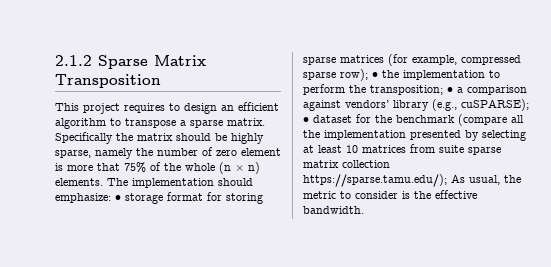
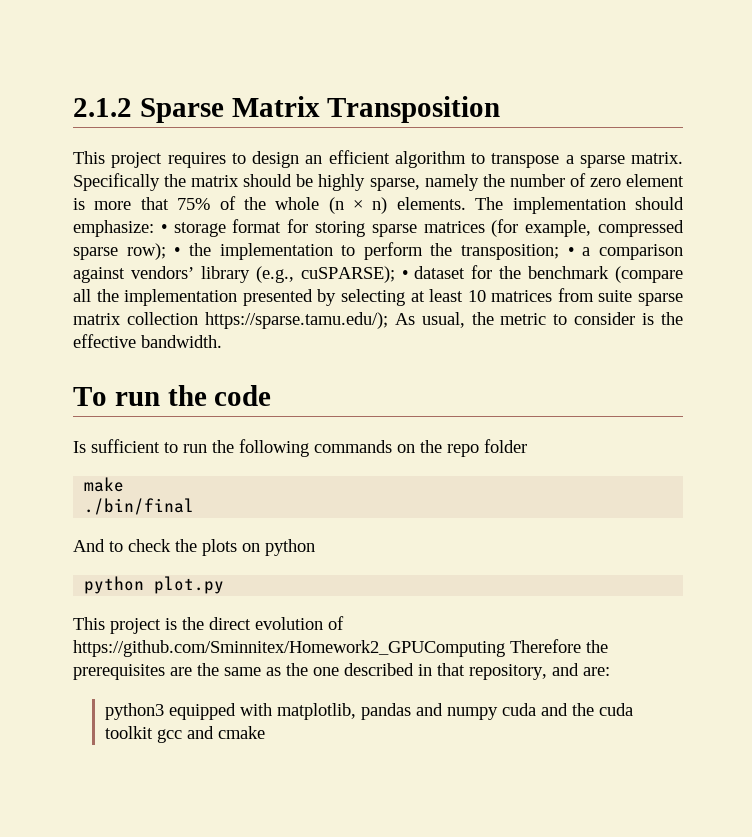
(364, 210) none -> [73,385,272,406] [73,439,527,457] [84,477,125,492] [84,498,195,515] [73,539,315,556] [84,576,225,594] [73,616,344,634] [73,639,608,657] [73,663,610,680] [104,703,633,720] [104,726,265,743] // To run the code // Is sufficient to run the following commands on the repo folder // make // ./bin/final // And to check the plots on python // python plot.py // This project is the direct evolution of https://github.com/Sminnitex/Homework2_GPUComputing Therefore the prerequisites are the same as the one described in that repository, and are: // python3 equipped with matplotlib, pandas and numpy cuda and the cuda toolkit gcc and cmake

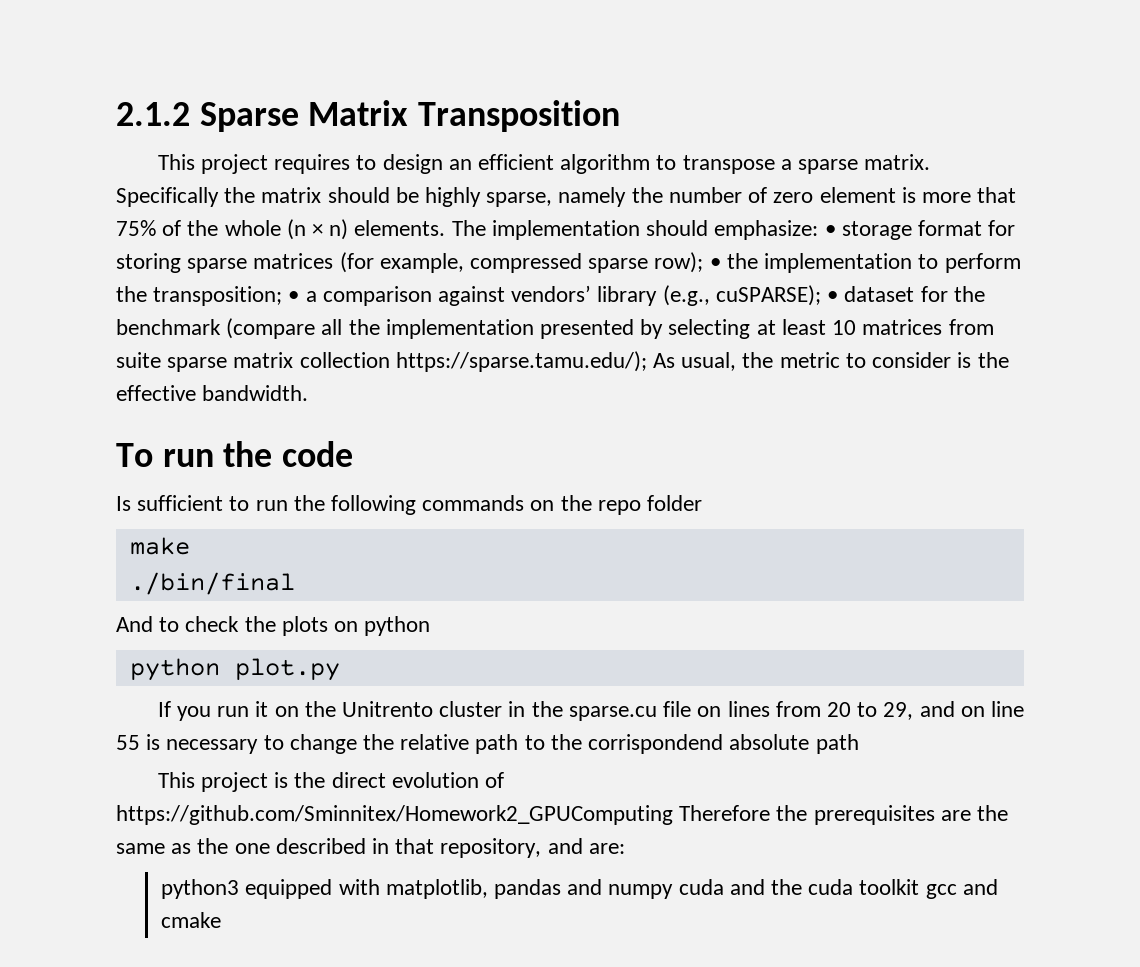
(225, 585) none -> [157,701,1024,721] [116,734,859,754] // If you run it on the Unitrento cluster in the sparse.cu file on lines from 20 to 29, and on line 55 is necessary to change the relative path to the corrispondend absolute path

